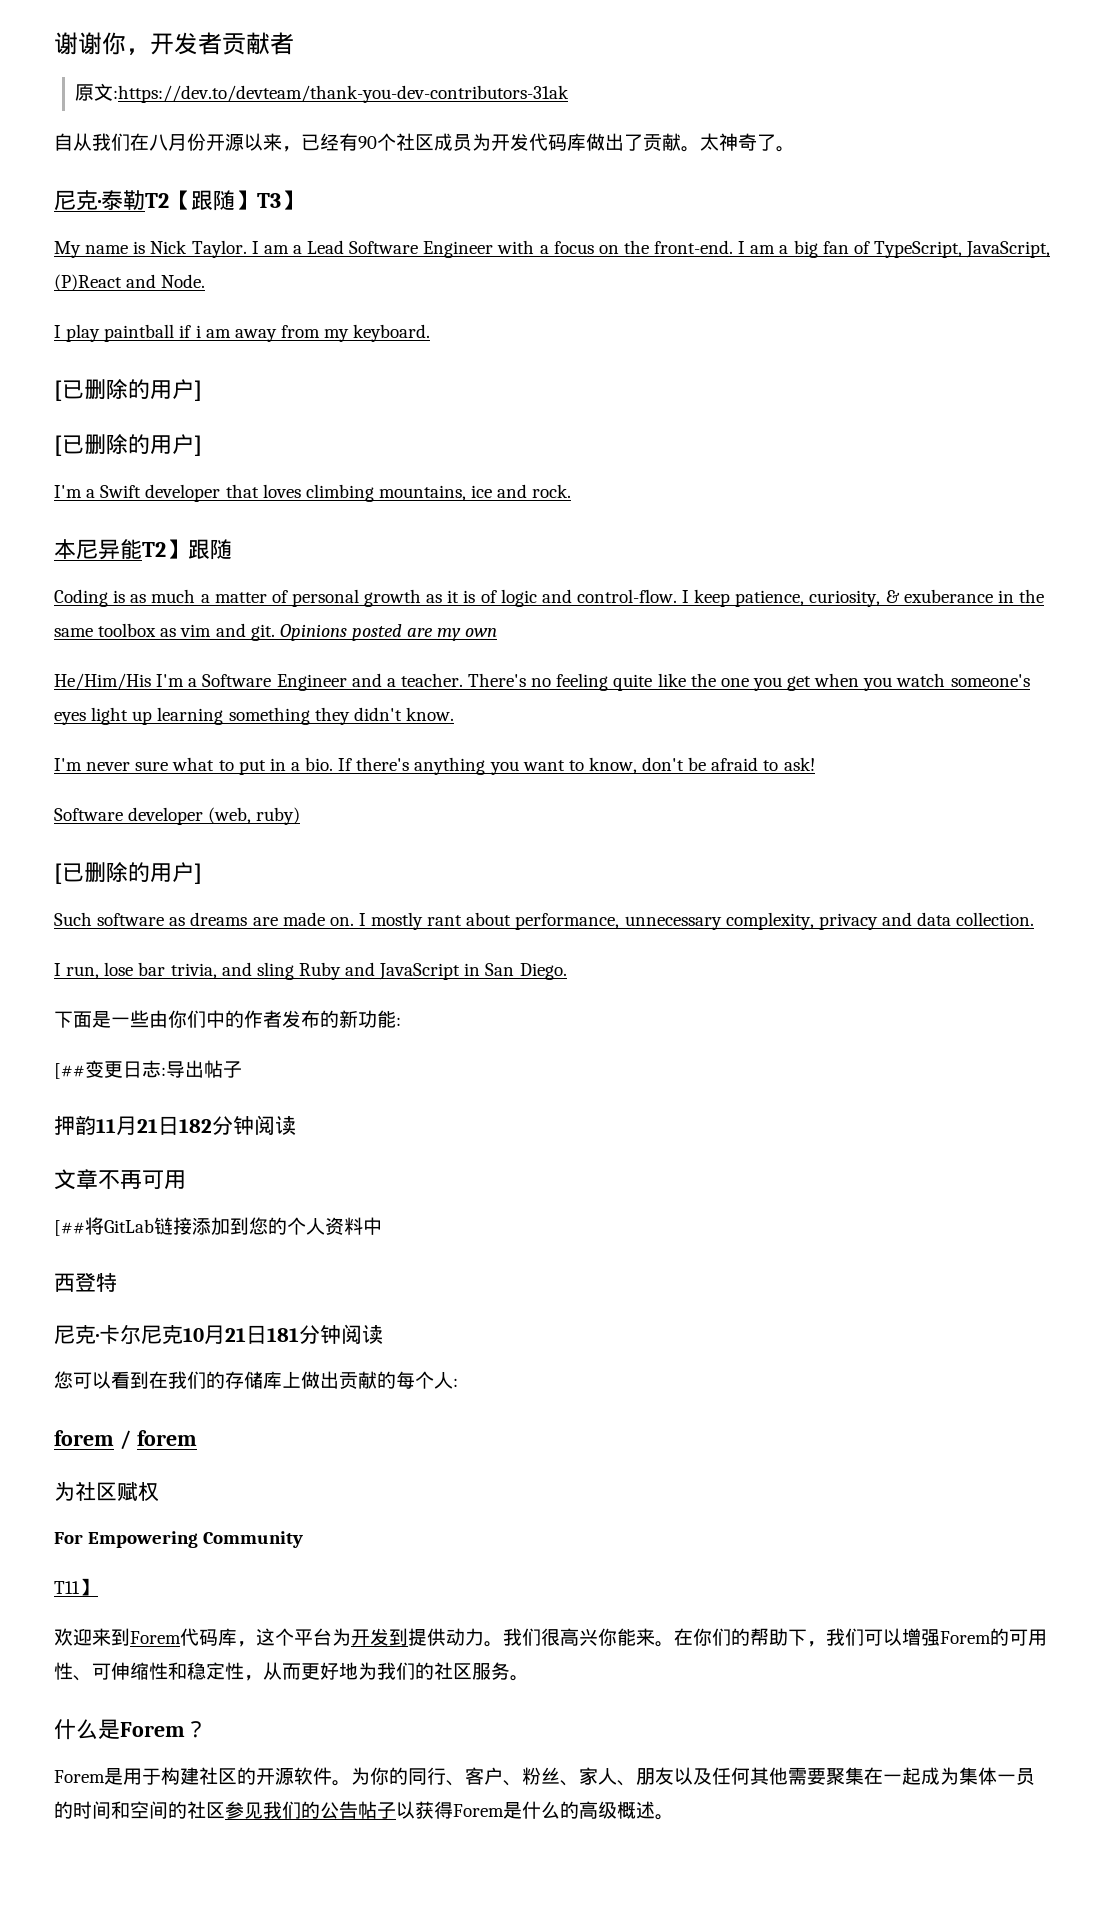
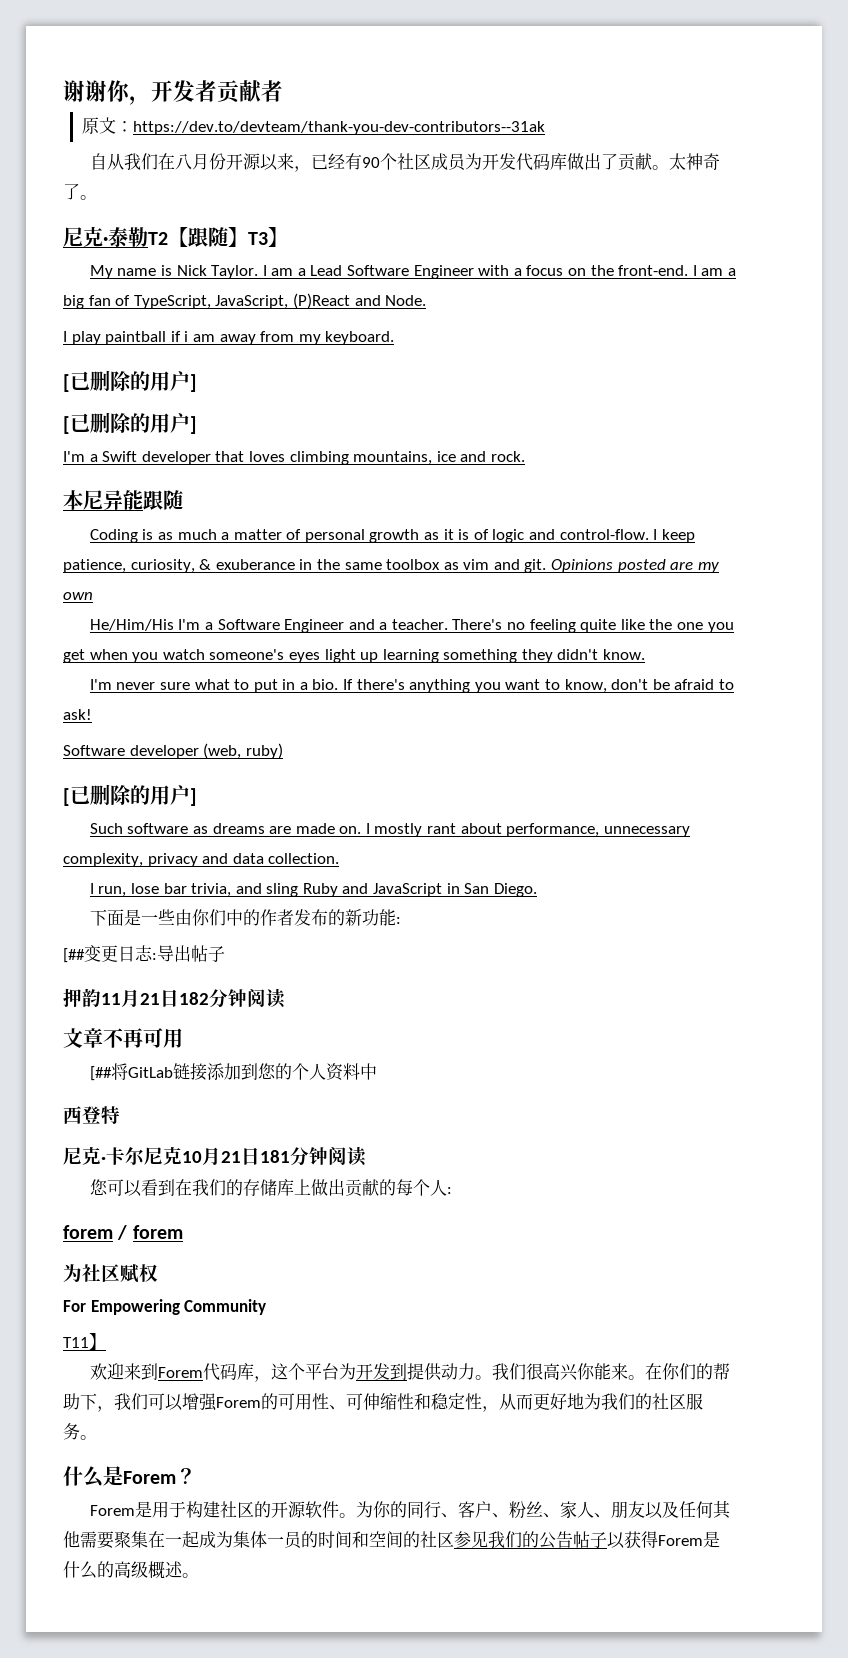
[113,85,570,103] :https://dev.to/devteam/thank-you-dev-contributors-31ak -> [115,121,545,135] ：https://dev.to/devteam/thank-you-dev-contributors--31ak
[142,539,188,559] T2】 -> (143, 500) none

